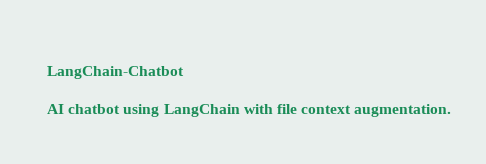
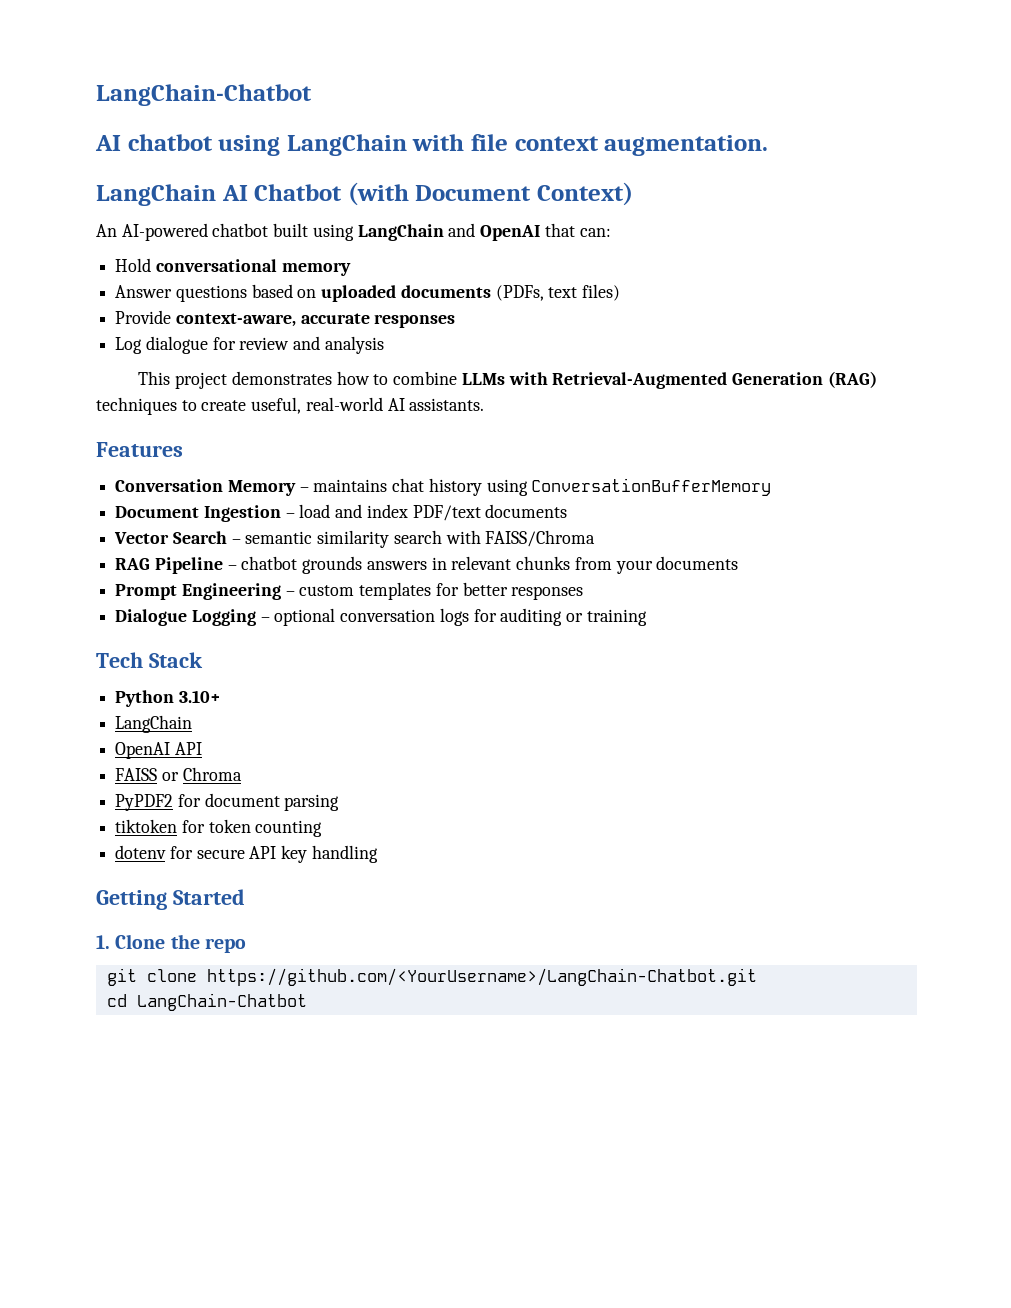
(452, 110) none -> [96,182,634,206] [96,223,611,241] [115,258,351,276] [115,284,621,302] [115,310,456,328] [115,336,384,354] [138,371,877,389] [96,397,485,415] [96,442,183,457] [115,478,772,496] [115,504,568,522] [114,530,596,548] [115,556,739,574] [115,582,584,600] [115,608,647,626] [96,652,203,668] [115,690,221,707] [115,715,193,733] [115,742,202,759] [115,767,242,781] [115,793,340,811] [115,819,323,837] [115,845,378,863] [96,889,245,910] [96,934,246,953] [106,968,757,986] [106,993,307,1011] // LangChain AI Chatbot (with Document Context) // An AI-powered chatbot built using LangChain and OpenAI that can: // Hold conversational memory // Answer questions based on uploaded documents (PDFs, text files) // Provide context-aware, accurate responses // Log dialogue for review and analysis // This project demonstrates how to combine LLMs with Retrieval-Augmented Generation (RAG) techniques to create useful, real-world AI assistants. // Features // Conversation Memory – maintains chat history using ConversationBufferMemory // Document Ingestion – load and index PDF/text documents // Vector Search – semantic similarity search with FAISS/Chroma // RAG Pipeline – chatbot grounds answers in relevant chunks from your documents // Prompt Engineering – custom templates for better responses // Dialogue Logging – optional conversation logs for auditing or training // Tech Stack // Python 3.10+ // LangChain // OpenAI API // FAISS or Chroma // PyPDF2 for document parsing // tiktoken for token counting // dotenv for secure API key handling // Getting Started // 1. Clone the repo // git clone https://github.com/<YourUsername>/LangChain-Chatbot.git // cd LangChain-Chatbot

